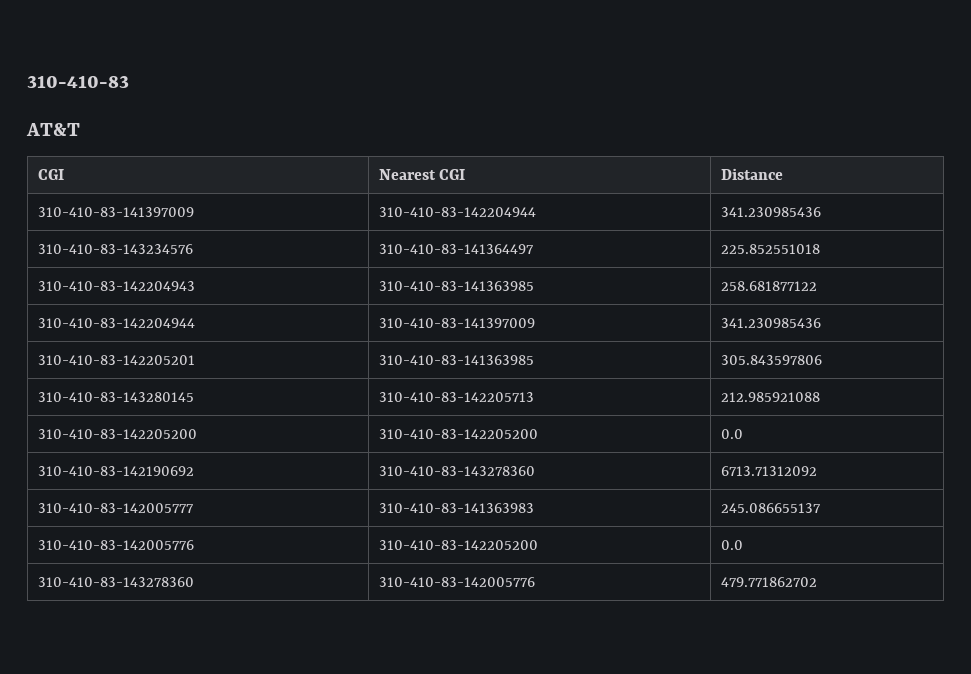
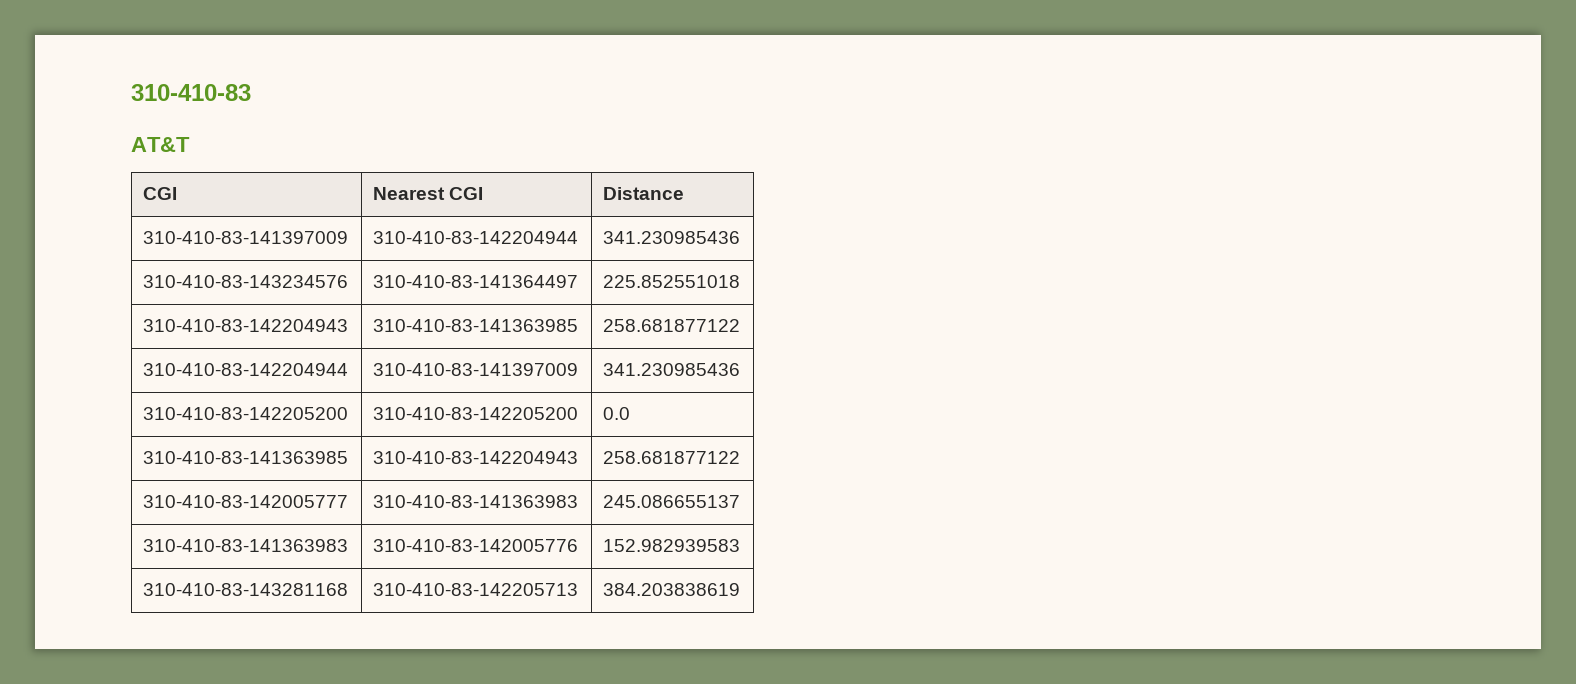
[37,355,195,365] [378,355,534,365] [720,355,822,365] [37,392,194,402] [378,392,534,402] [720,392,820,402] // 310-410-83-142205201 | 310-410-83-141363985 | 305.843597806 // 310-410-83-143280145 | 310-410-83-142205713 | 212.985921088 -> (741, 369) none
[37,466,194,476] [378,466,535,476] [720,466,817,476] 310-410-83-142190692 | 310-410-83-143278360 | 6713.71312092 -> [143,451,349,464] [373,451,579,464] [603,451,741,464] 310-410-83-141363985 | 310-410-83-142204943 | 258.681877122
[37,540,194,550] [378,540,538,550] [720,540,743,550] [37,577,194,587] [378,577,535,587] [720,577,817,587] 310-410-83-142005776 | 310-410-83-142205200 | 0.0 // 310-410-83-143278360 | 310-410-83-142005776 | 479.771862702 -> [143,539,349,552] [373,539,579,552] [603,539,741,552] [143,583,349,596] [373,583,579,596] [603,583,741,596] 310-410-83-141363983 | 310-410-83-142005776 | 152.982939583 // 310-410-83-143281168 | 310-410-83-142205713 | 384.203838619

